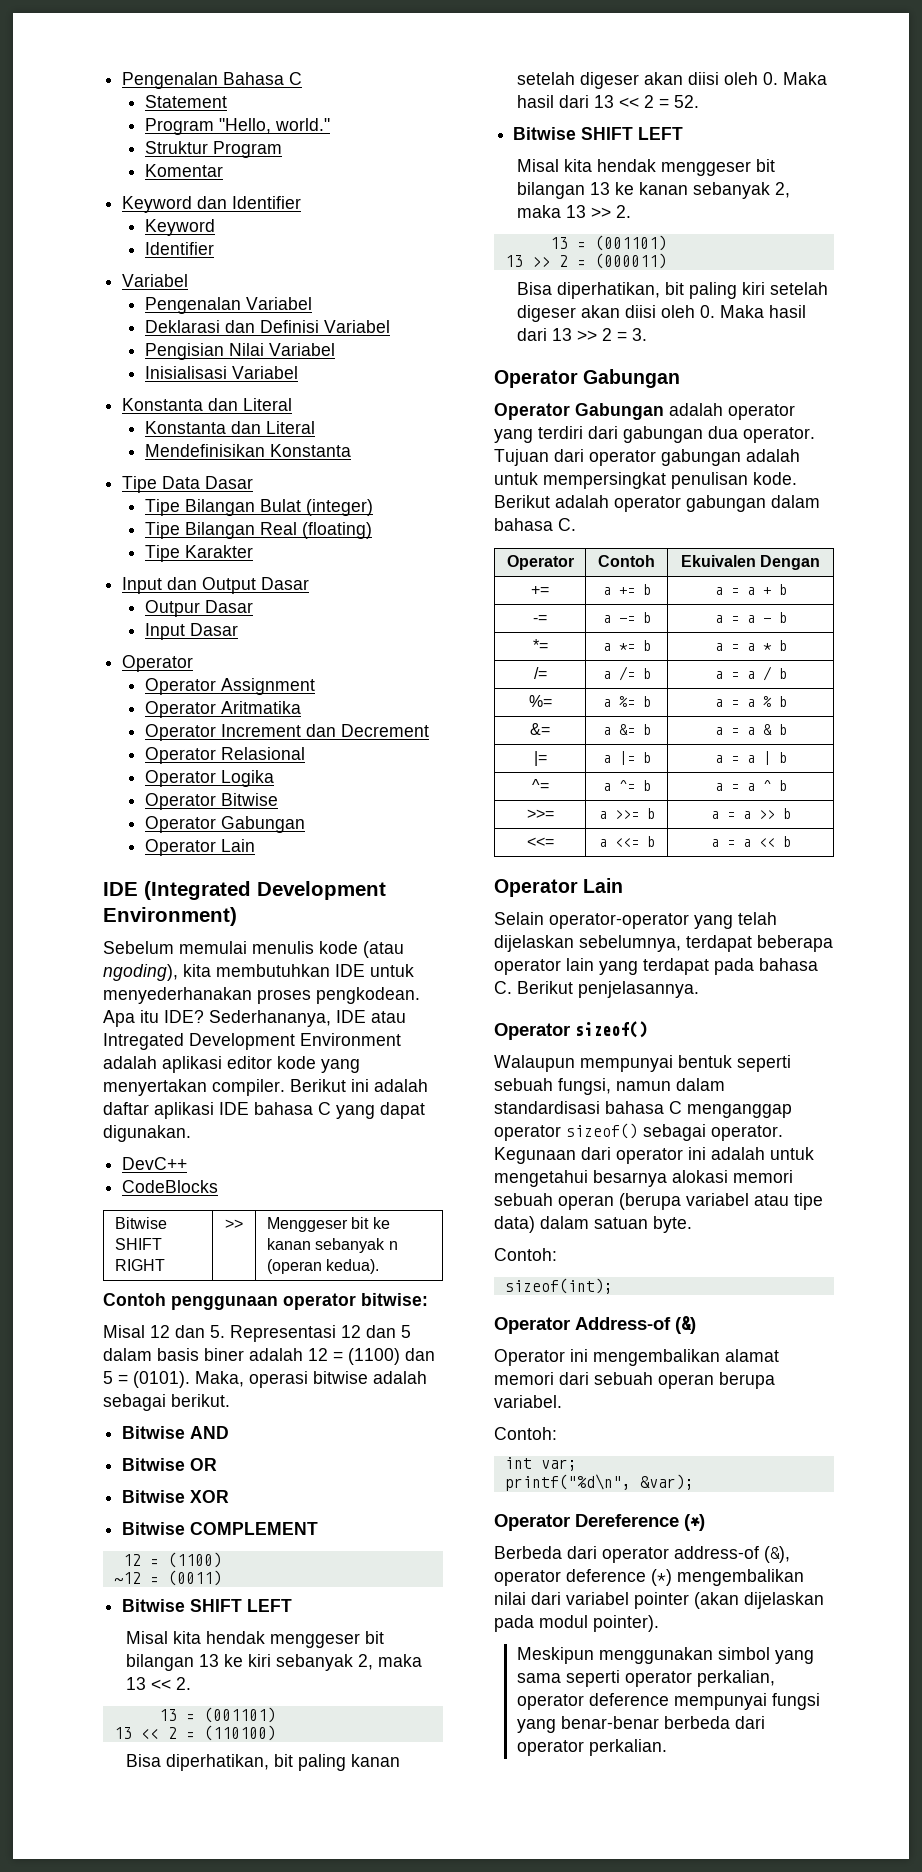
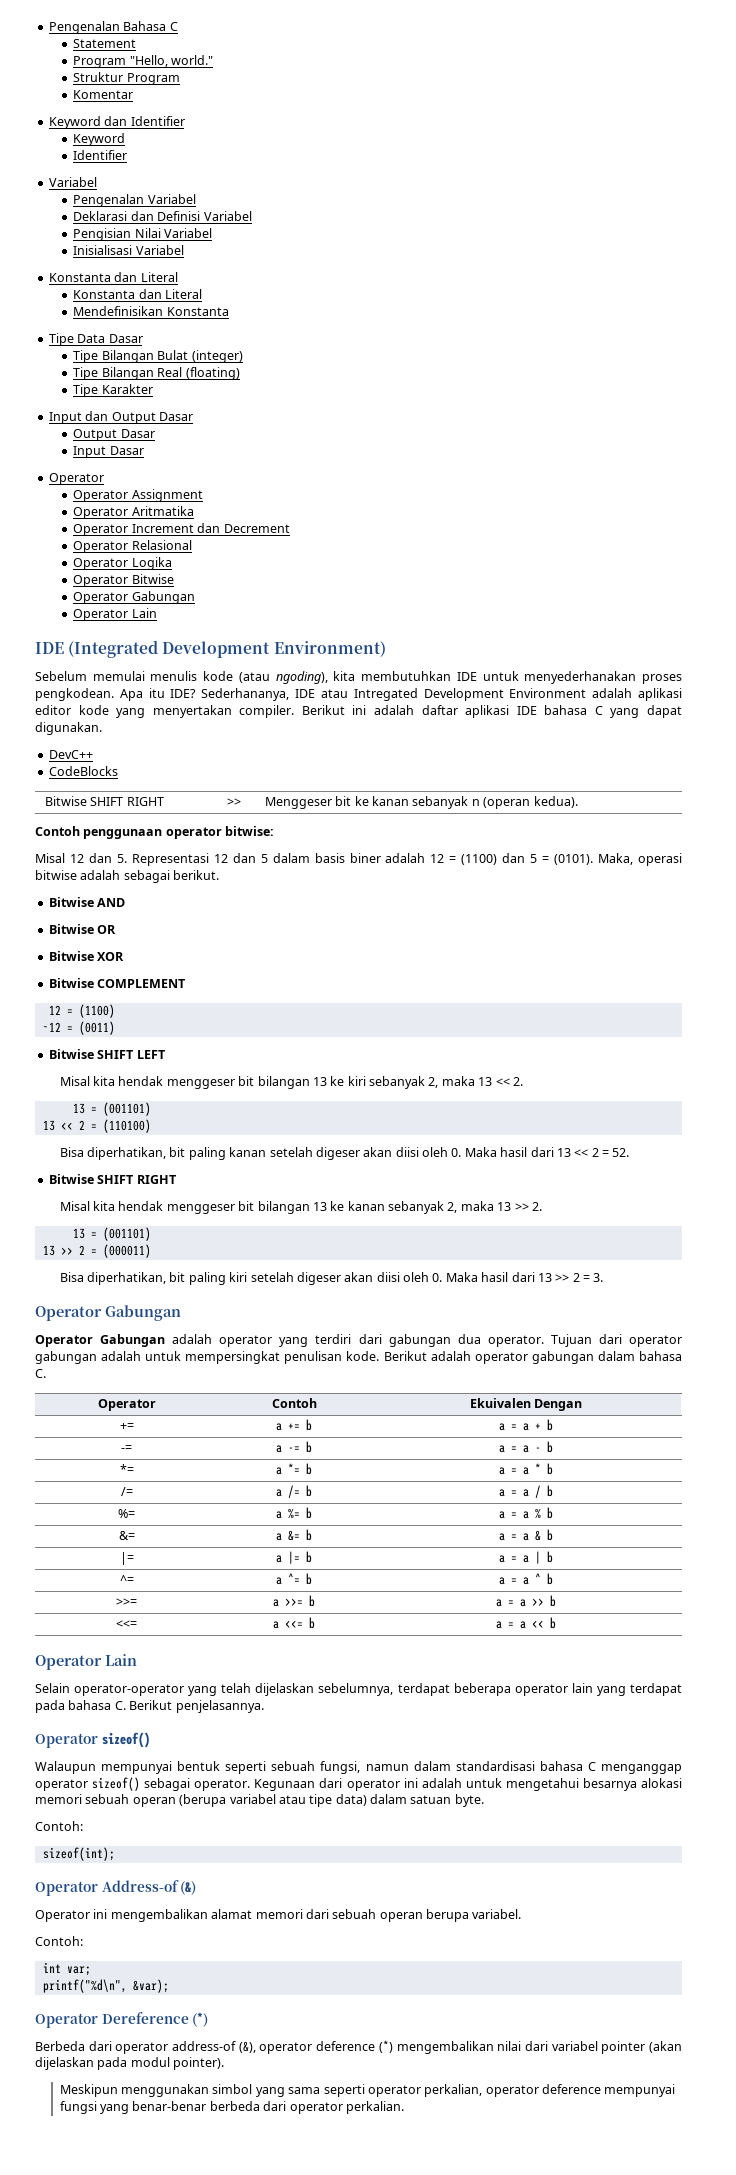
[144,600,200,617] Outpur -> [73,429,118,441] Output
[638,127,684,140] LEFT -> [136,1175,176,1184] RIGHT

